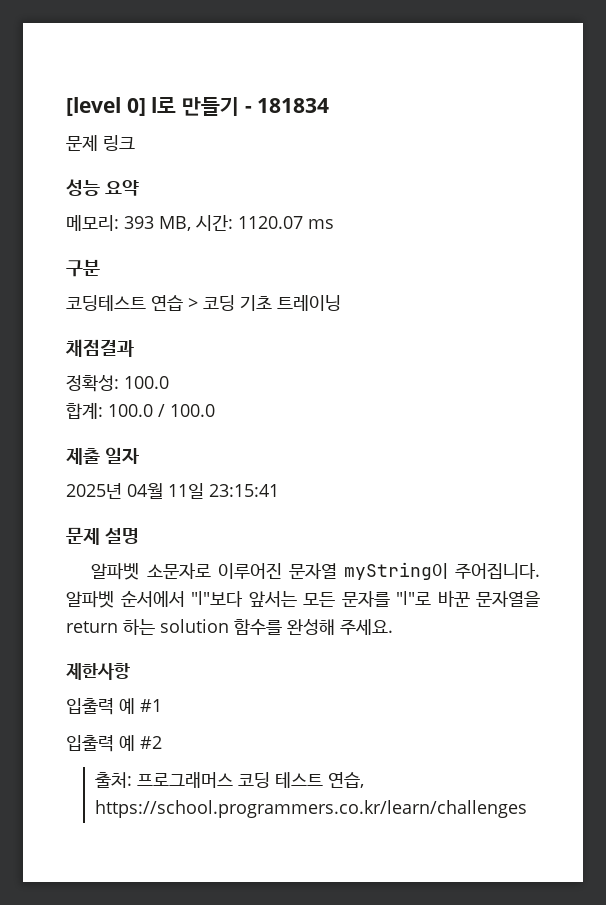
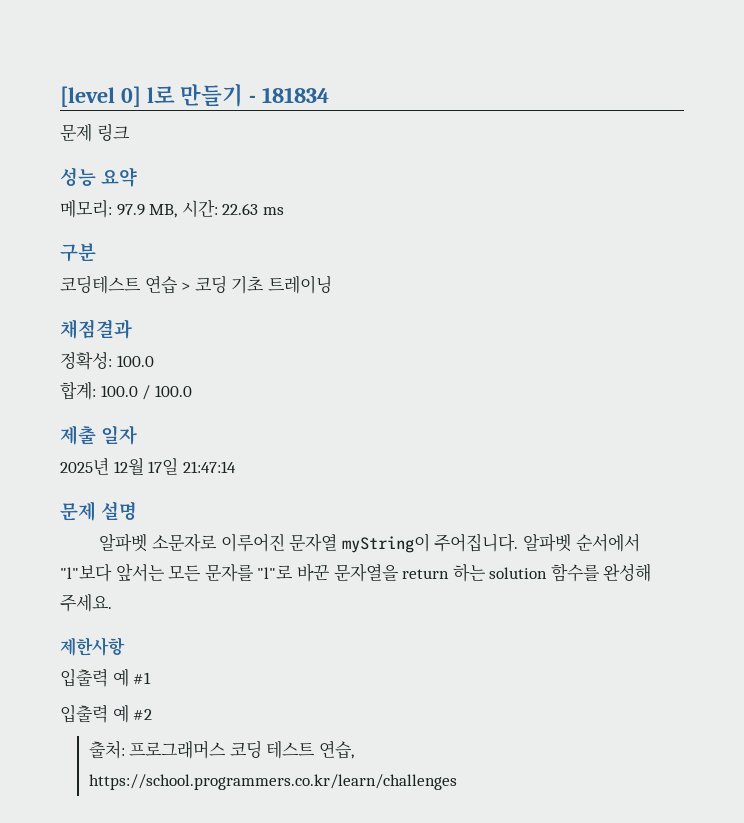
[124,216,154,229] 393 -> [116,204,145,216] 97.9
[237,216,303,229] 1120.07 -> [222,203,259,215] 22.63
[127,483,279,499] 04월 11일 23:15:41 -> [113,458,236,475] 12월 17일 21:47:14

